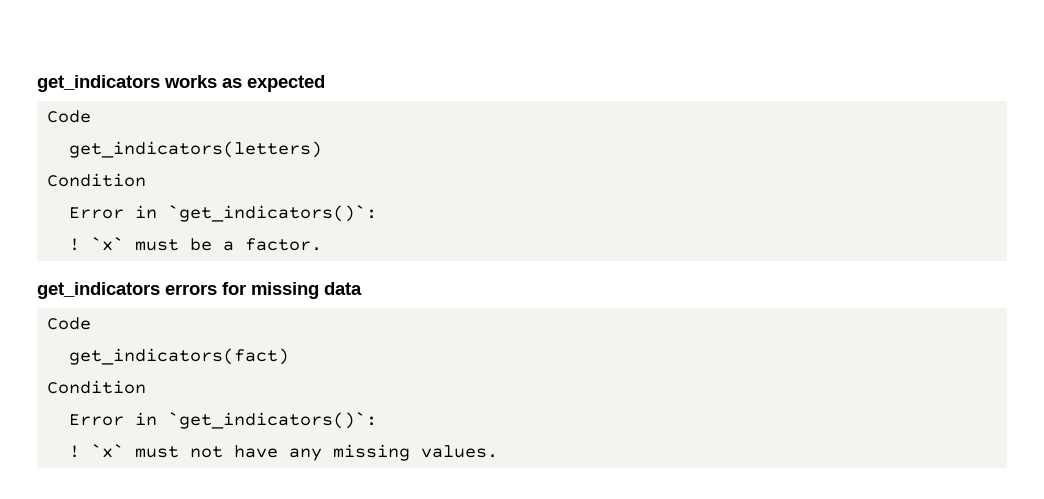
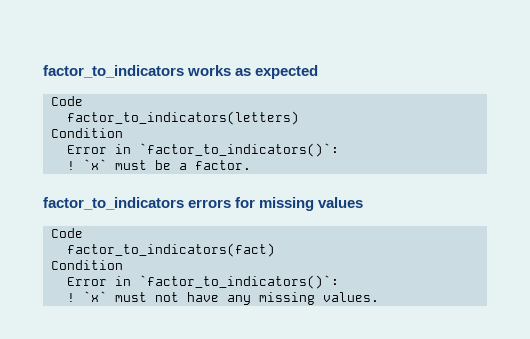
[37,75,160,92] get_indicators -> [43,65,184,78] factor_to_indicators
[69,141,323,158] [47,173,147,187] [69,205,378,222] get_indicators(letters) // Condition // Error in `get_indicators()`: -> [66,111,299,125] [50,128,123,138] [66,143,339,157] factor_to_indicators(letters) // Condition // Error in `factor_to_indicators()`:
[37,282,160,299] get_indicators -> [43,197,184,210] factor_to_indicators
[324,282,362,295] [47,317,92,330] [69,348,290,365] [47,380,147,394] [69,412,378,429] data // Code // get_indicators(fact) // Condition // Error in `get_indicators()`: -> [318,197,364,208] [50,228,83,238] [66,243,275,257] [50,260,123,270] [66,275,339,289] values // Code // factor_to_indicators(fact) // Condition // Error in `factor_to_indicators()`:

